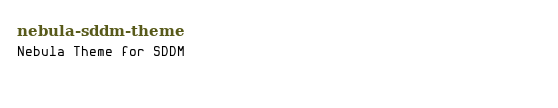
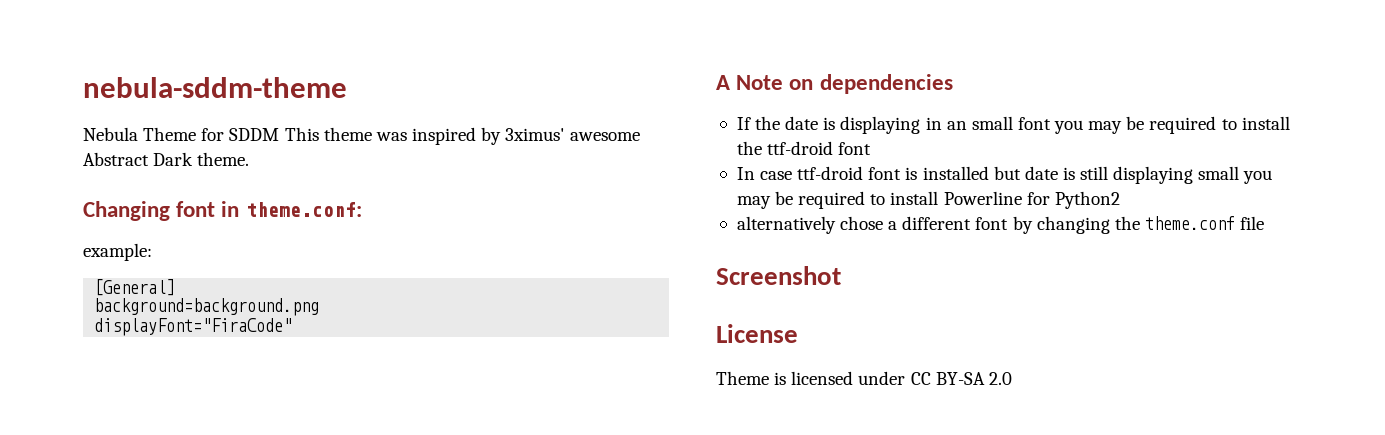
(185, 51) none -> [284,127,641,145] [83,152,250,166] [83,201,362,221] [83,243,152,261] [94,279,176,296] [94,298,320,316] [94,318,293,336] [716,74,953,94] [736,116,1290,134] [736,141,872,155] [736,166,1273,184] [736,191,1120,209] [736,216,1265,234] [716,266,841,285] [716,324,798,343] [716,371,1012,385] This theme was inspired by 3ximus' awesome Abstract Dark theme. // Changing font in theme.conf: // example: // [General] // background=background.png // displayFont="FiraCode" // A Note on dependencies // If the date is displaying in an small font you may be required to install the ttf-droid font // In case ttf-droid font is installed but date is still displaying small you may be required to install Powerline for Python2 // alternatively chose a different font by changing the theme.conf file // Screenshot // License // Theme is licensed under CC BY-SA 2.0

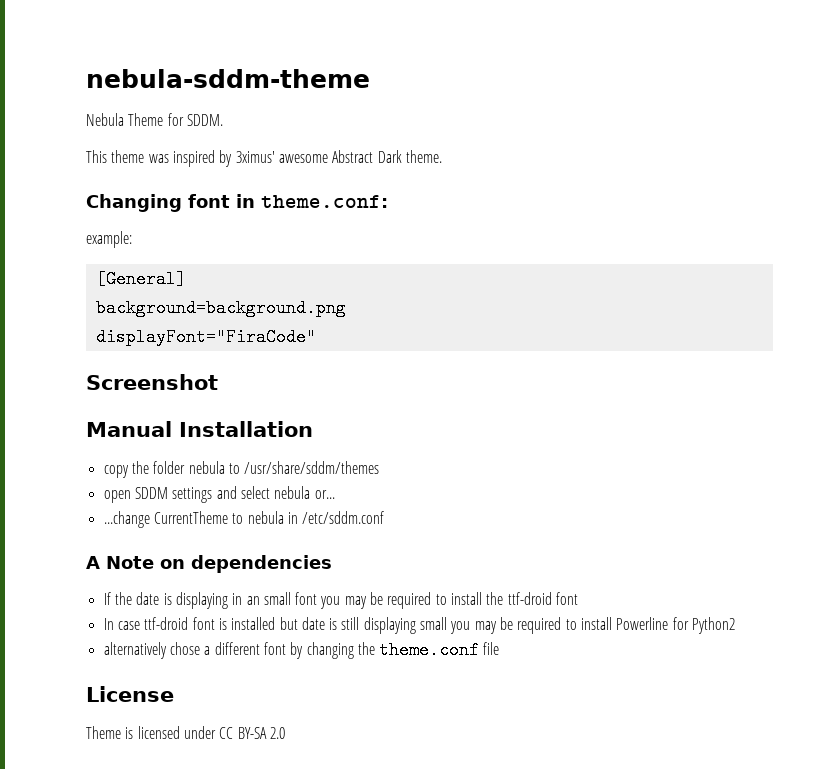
[229,128,280,141] SDDM -> [186,114,223,126] SDDM. //
(293, 327) none -> [86,374,218,390] [86,421,313,437] [103,461,380,478] [103,486,335,503] [103,511,385,528] // Screenshot // Manual Installation // copy the folder nebula to /usr/share/sddm/themes // open SDDM settings and select nebula or... // ...change CurrentTheme to nebula in /etc/sddm.conf
[716,266,841,285] // Screenshot -> (500, 648) none

